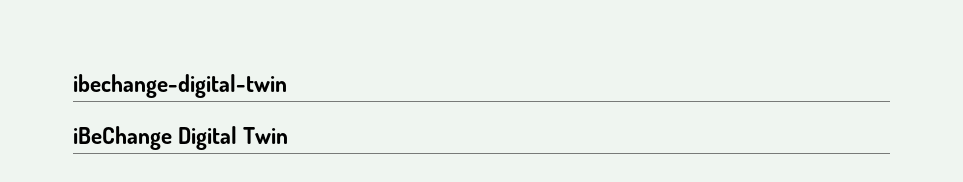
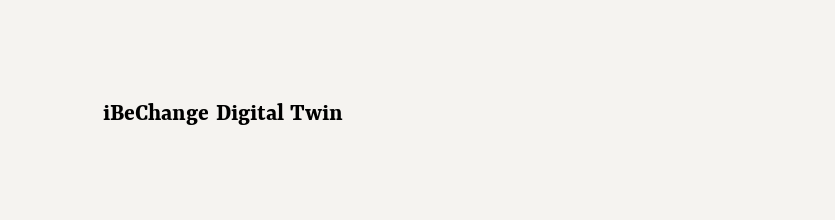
[73,74,287,98] ibechange-digital-twin // -> (103, 114) none

